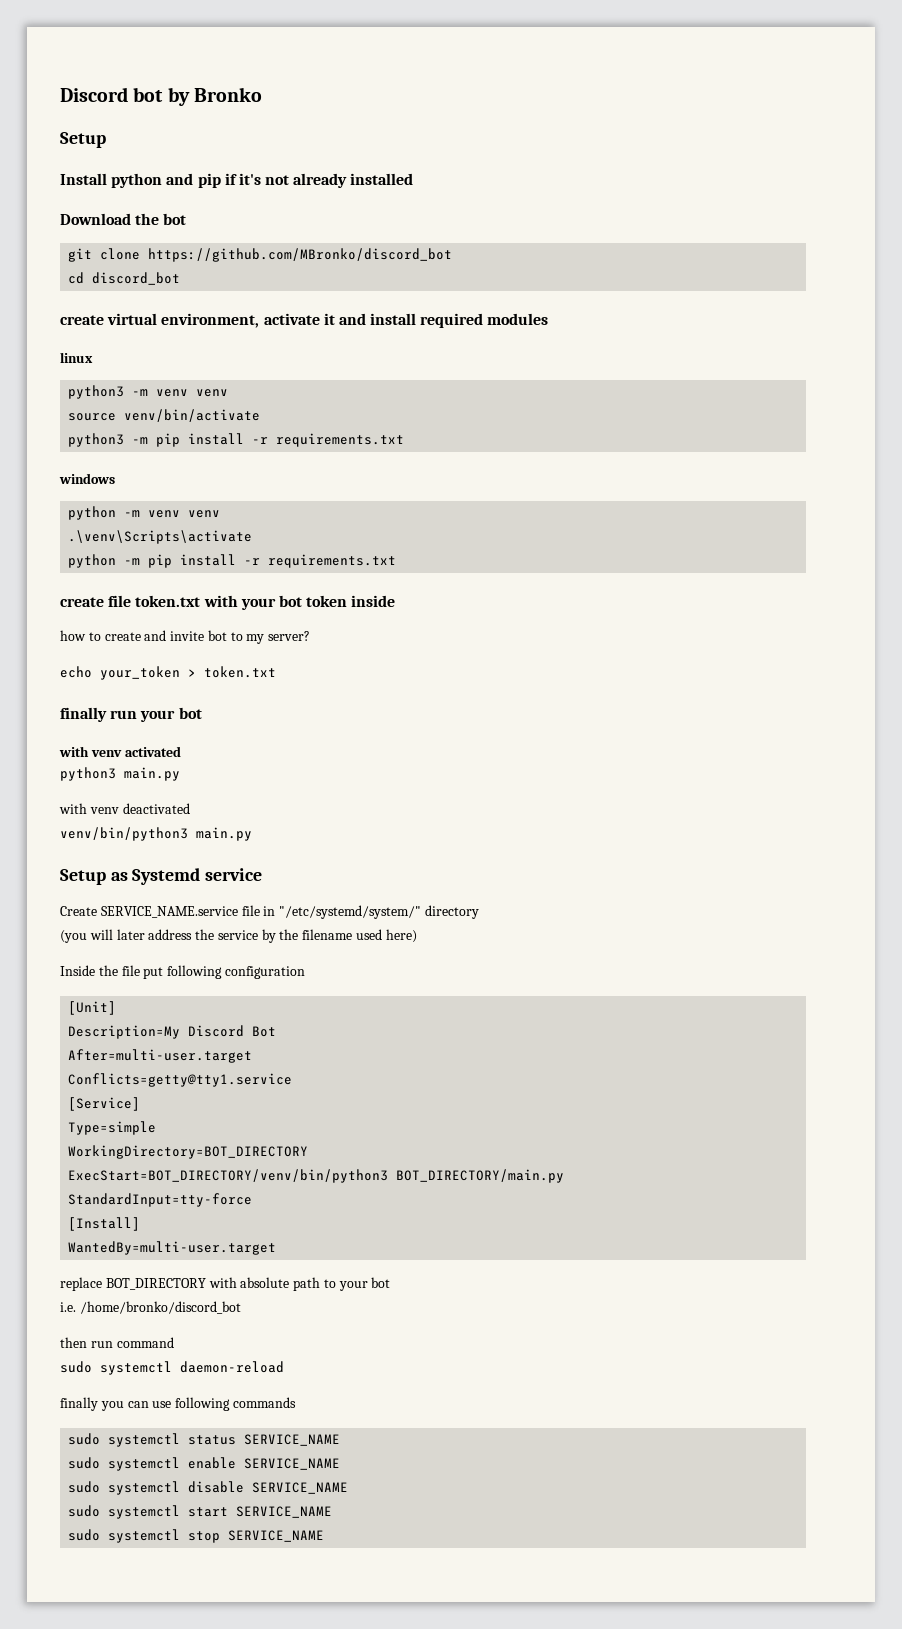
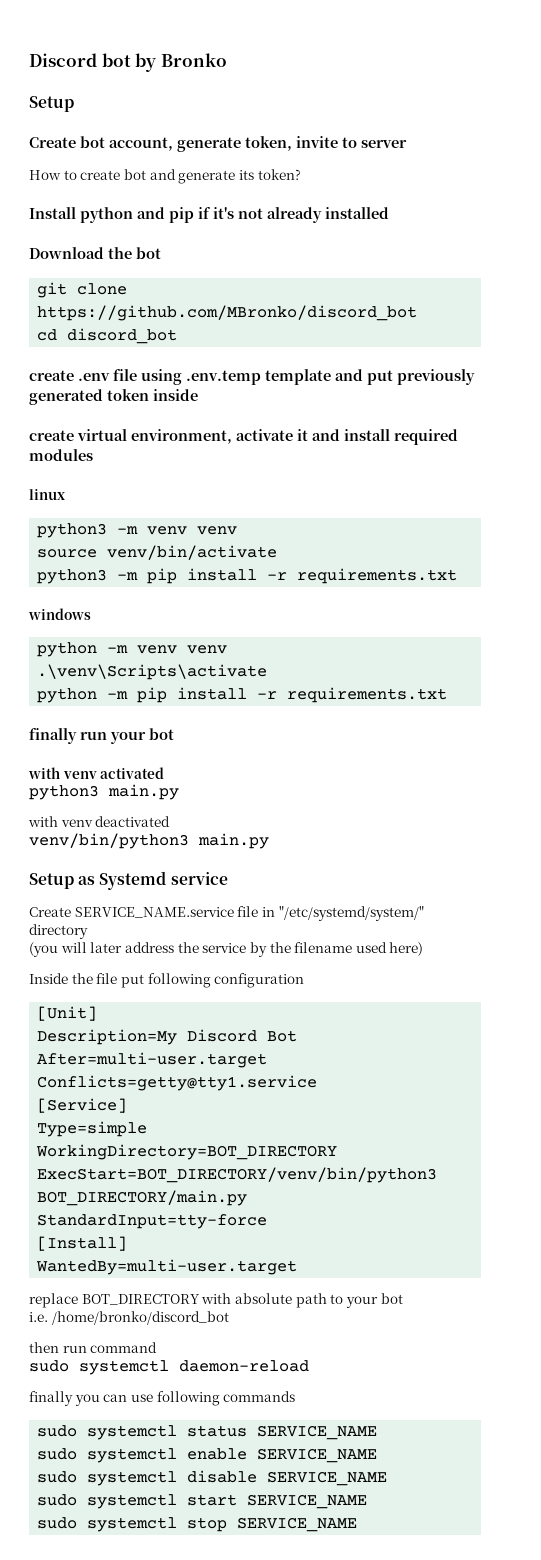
(106, 140) none -> [29,136,407,152] [29,169,301,184] // Create bot account, generate token, invite to server // How to create bot and generate its token?
(181, 278) none -> [29,369,475,385] [29,389,198,405] // create .env file using .env.temp template and put previously generated token inside
[60,595,396,610] [60,630,311,644] [60,666,276,680] // create file token.txt with your bot token inside // how to create and invite bot to my server? // echo your_token > token.txt -> (448, 695) none

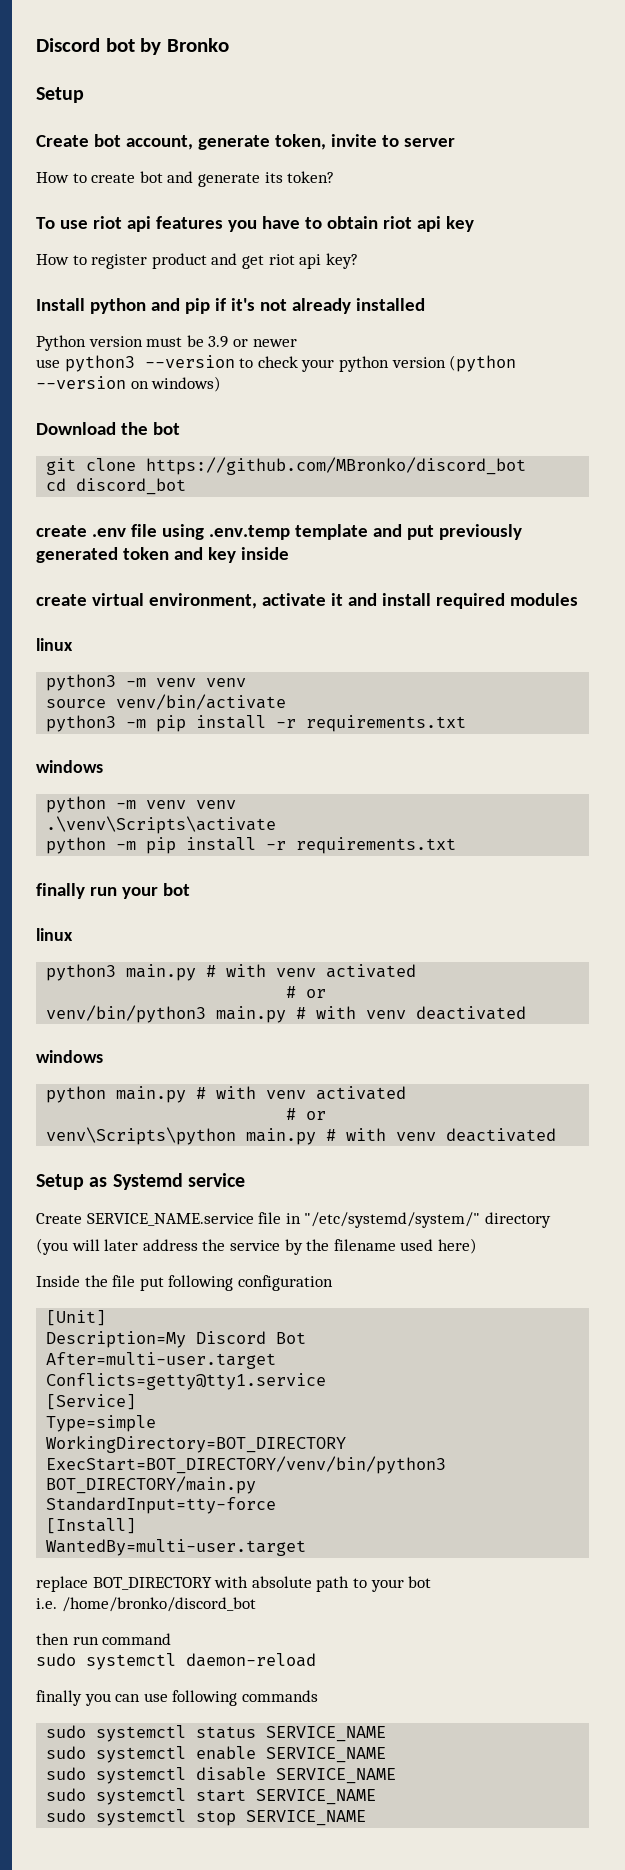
(301, 174) none -> [36,216,474,232] [36,253,358,269] // To use riot api features you have to obtain riot api key // How to register product and get riot api key?
(389, 213) none -> [36,335,297,351] [36,355,517,372] [36,376,222,392] // Python version must be 3.9 or newer // use python3 --version to check your python version (python --version on windows)
(149, 395) none -> [173,547,236,563] and key
[28,767,165,779] [29,784,179,800] [28,816,171,827] [29,833,269,849] with venv activated // python3 main.py // with venv deactivated // venv/bin/python3 main.py -> [36,928,73,941] [46,964,417,981] [286,986,327,998] [46,1005,527,1023] [36,1050,103,1063] [46,1086,407,1103] [286,1108,327,1120] [46,1127,557,1145] linux // python3 main.py # with venv activated // # or // venv/bin/python3 main.py # with venv deactivated // windows // python main.py # with venv activated // # or // venv\Scripts\python main.py # with venv deactivated

